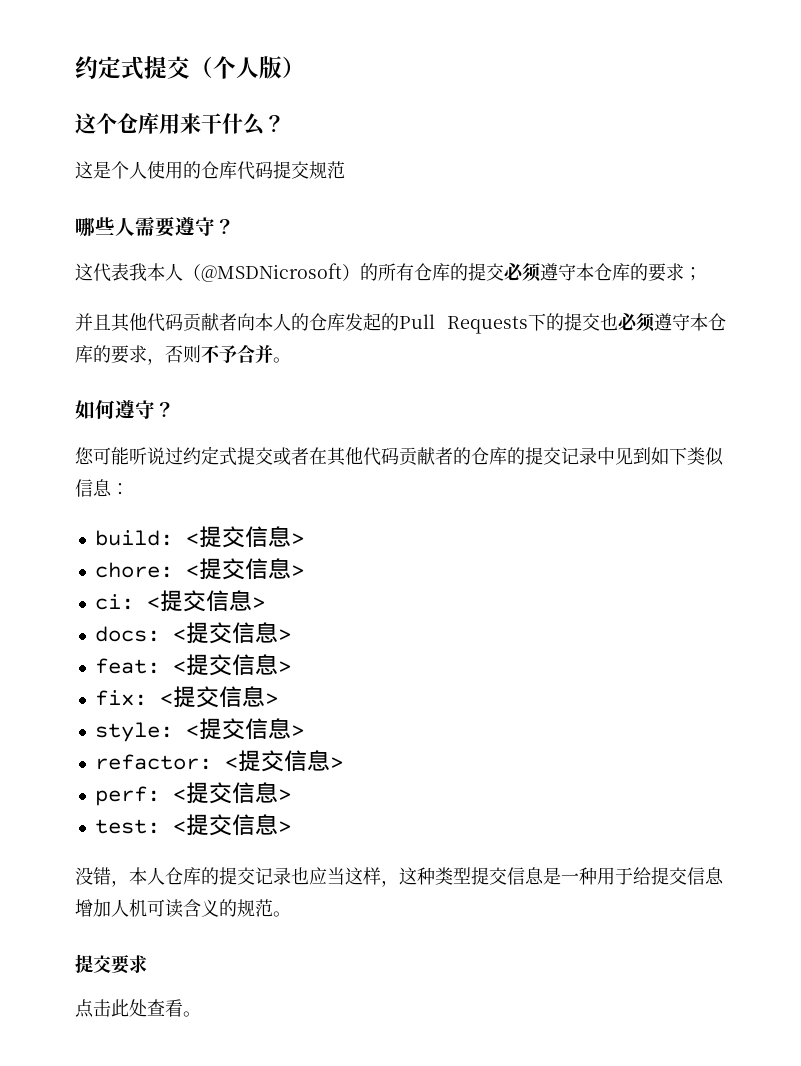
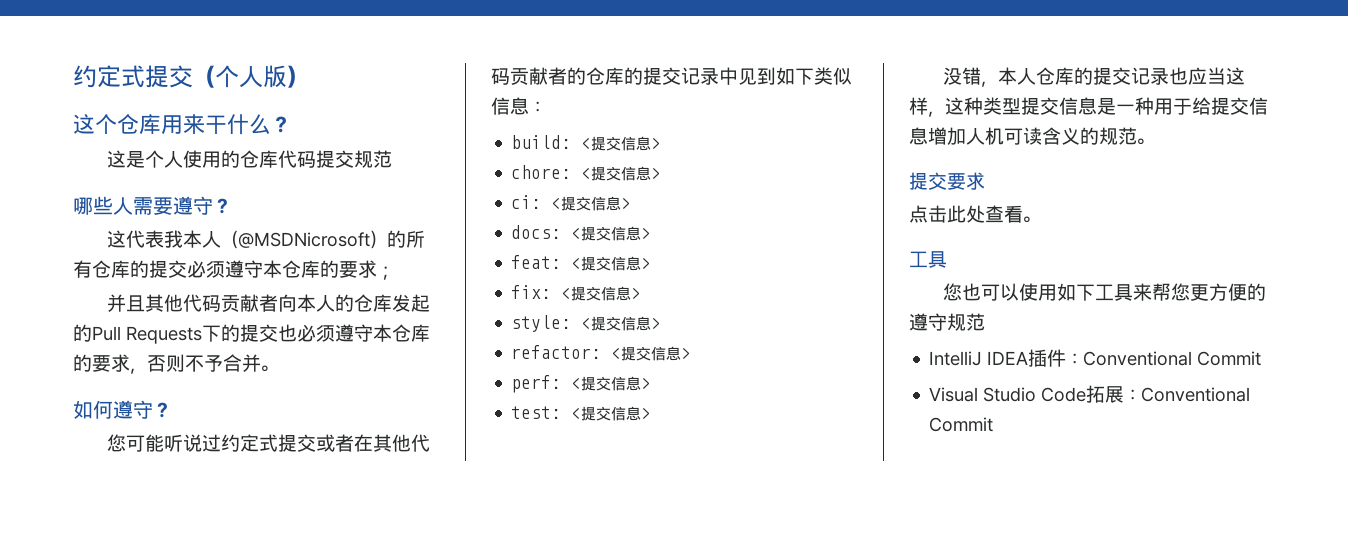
(201, 1014) none -> [909,251,947,268] [942,283,1266,301] [909,313,985,331] [929,349,1262,367] [929,385,1251,403] [929,417,994,432] // 工具 // 您也可以使用如下工具来帮您更方便的遵守规范 // IntelliJ IDEA插件：Conventional Commit // Visual Studio Code拓展：Conventional Commit

